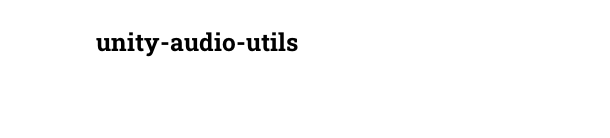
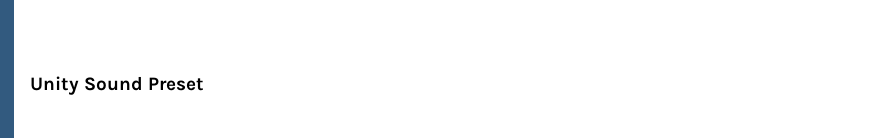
[96,32,298,57] unity-audio-utils -> [30,76,205,95] Unity Sound Preset

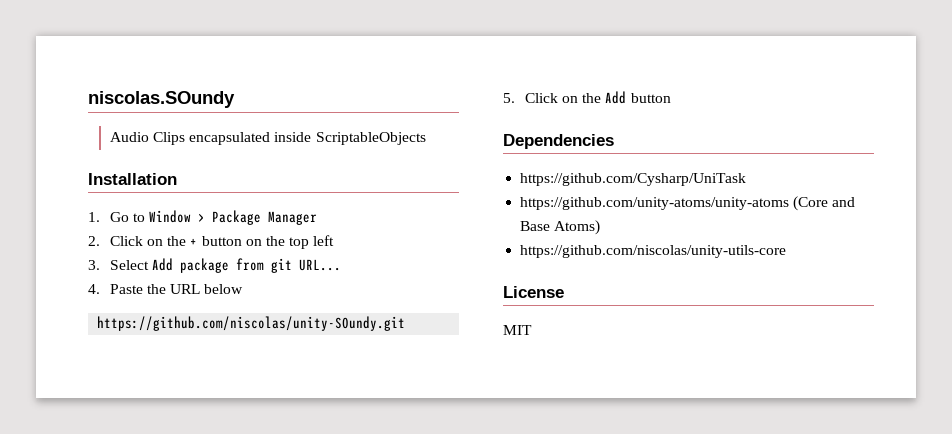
[30,76,205,95] Unity Sound Preset -> [88,91,235,108] [109,132,426,145] [88,173,177,185] [88,210,318,225] [88,235,335,249] [88,258,342,273] [88,284,244,294] [97,316,406,331] [503,91,671,104] [503,134,614,149] [520,173,747,186] [520,196,856,211] [520,220,601,235] [520,245,787,258] [503,286,564,298] [503,325,532,335] niscolas.SOundy // Audio Clips encapsulated inside ScriptableObjects // Installation // 1. Go to Window > Package Manager // 2. Click on the + button on the top left // 3. Select Add package from git URL... // 4. Paste the URL below // https://github.com/niscolas/unity-SOundy.git // 5. Click on the Add button // Dependencies // https://github.com/Cysharp/UniTask // https://github.com/unity-atoms/unity-atoms (Core and Base Atoms) // https://github.com/niscolas/unity-utils-core // License // MIT

